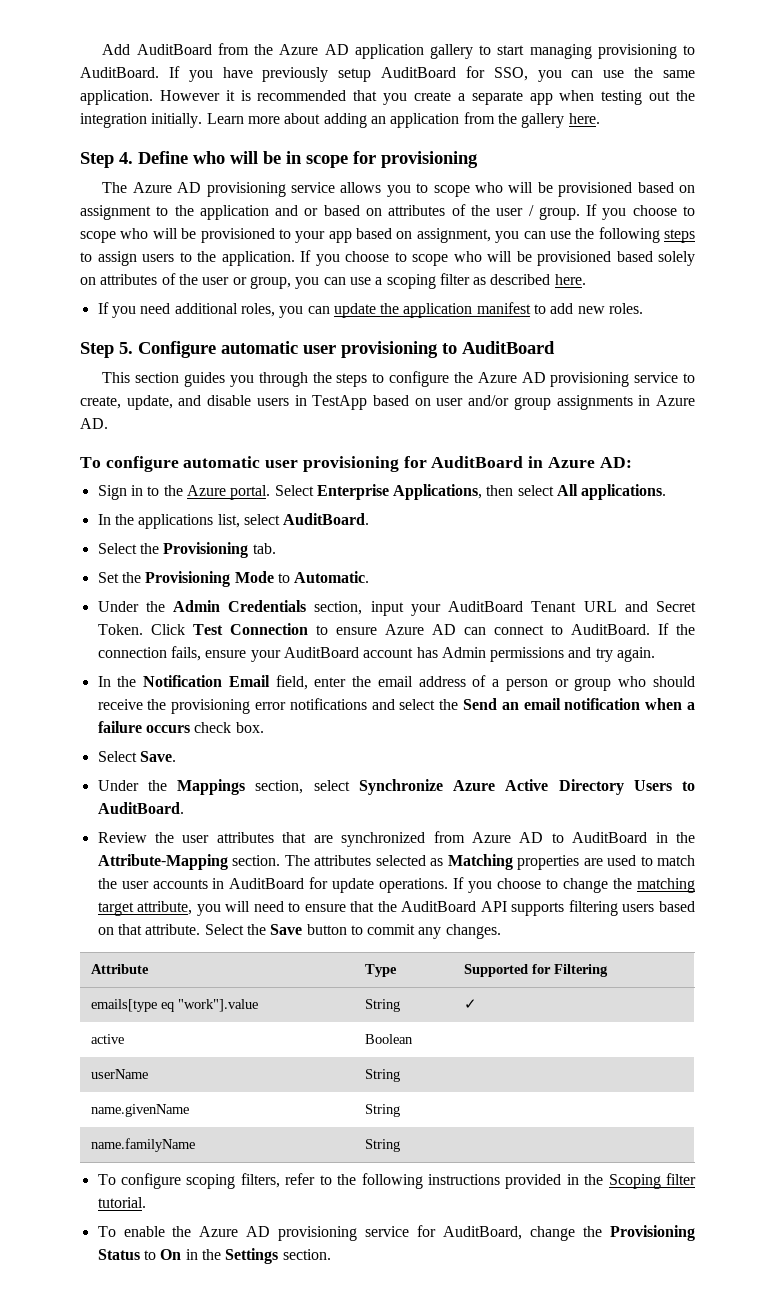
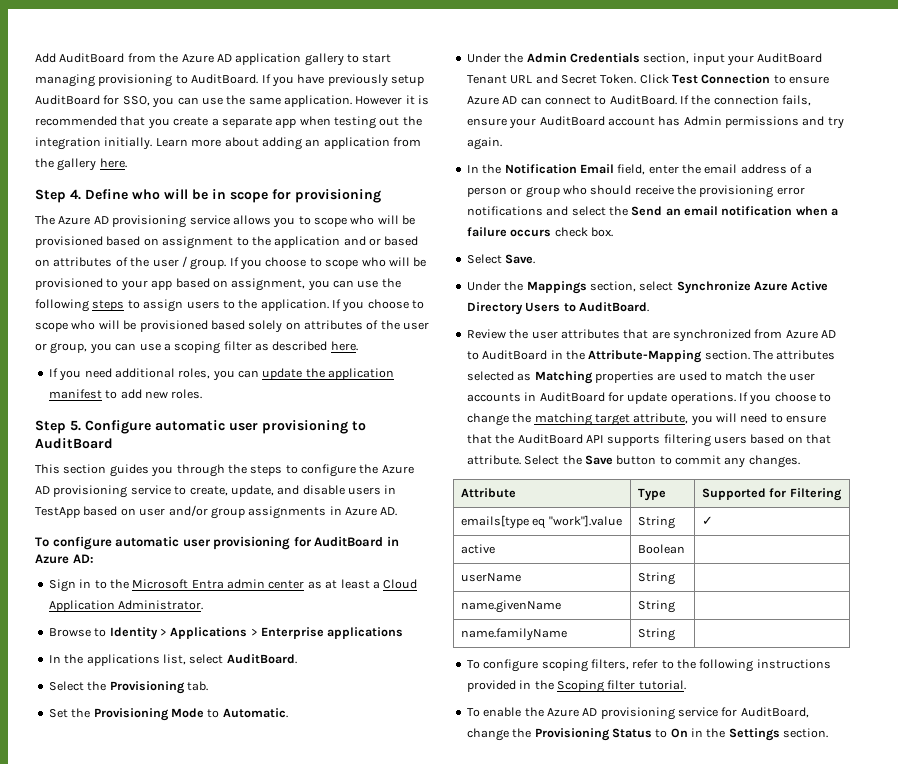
[186,484,667,500] Azure portal. Select Enterprise Applications, then select All applications. -> [132,579,418,589] [48,600,204,612] [48,627,404,640] Microsoft Entra admin center as at least a Cloud Application Administrator. // Browse to Identity > Applications > Enterprise applications

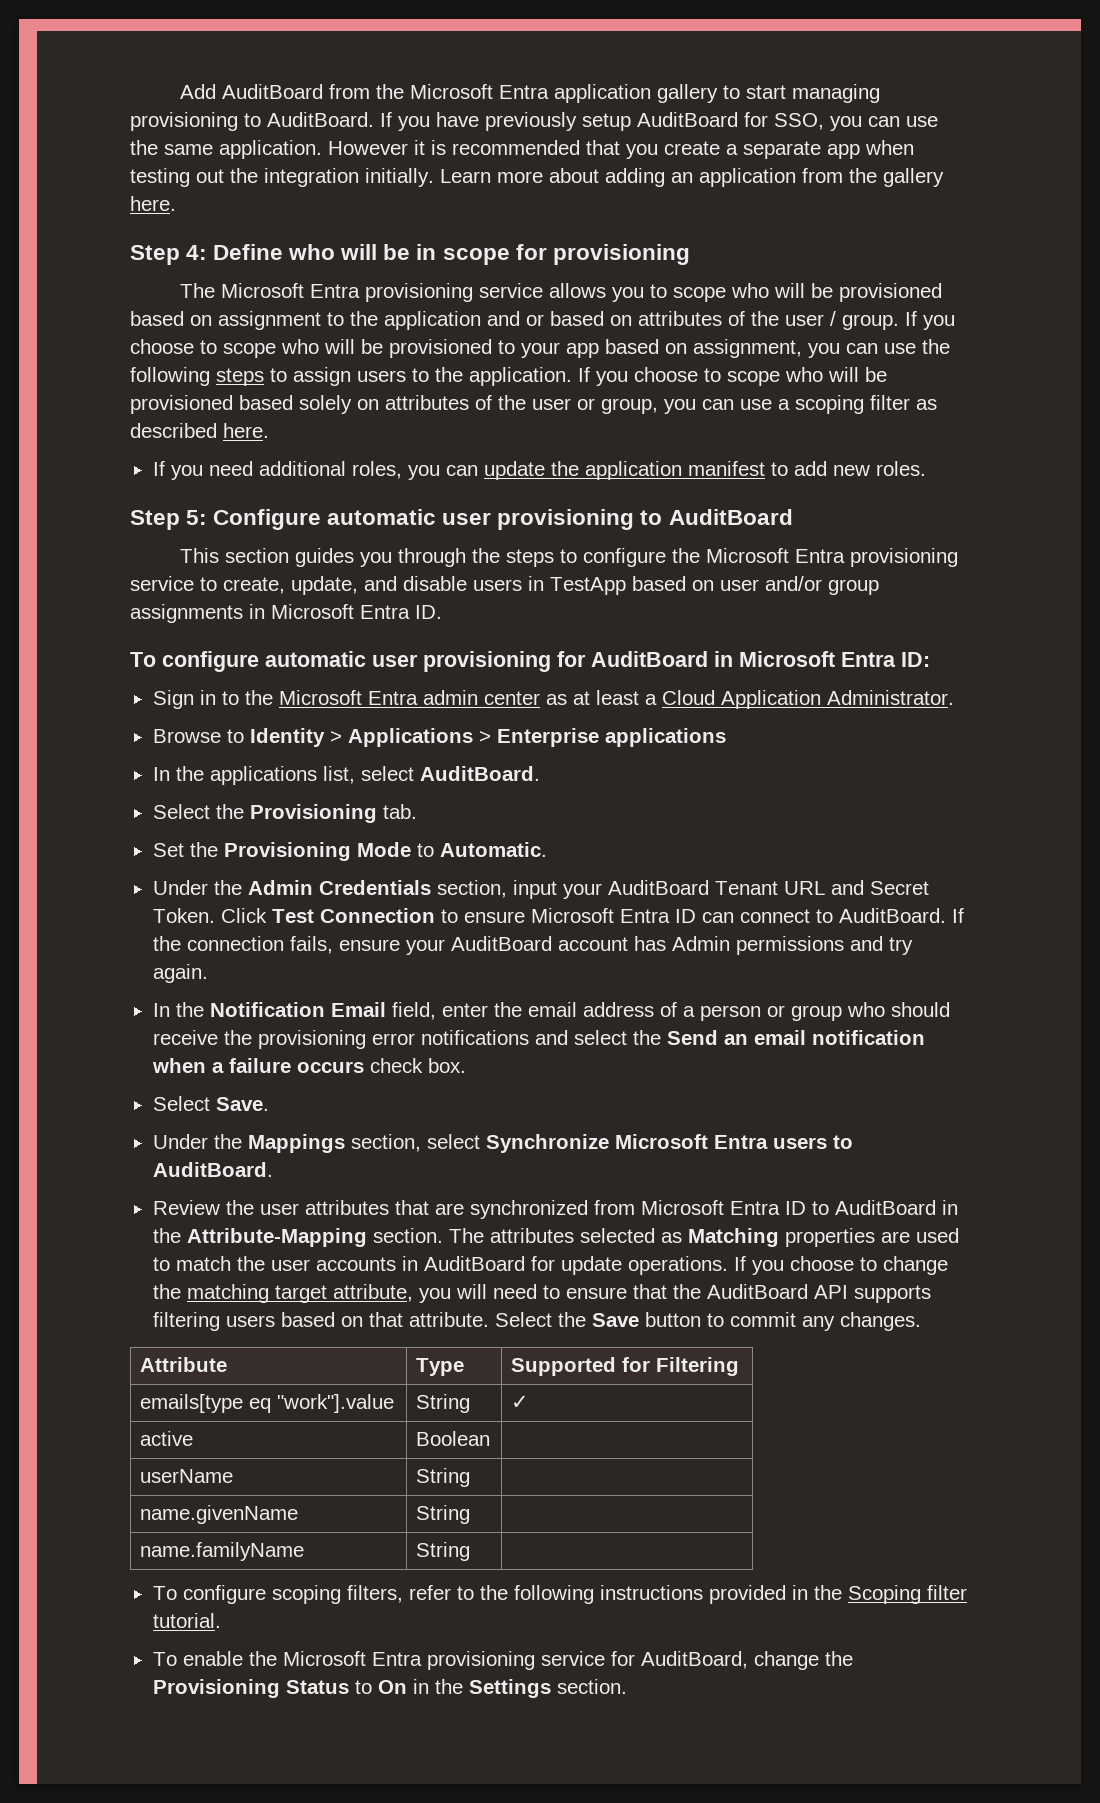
[181,54,232,63] Azure AD -> [409,84,549,99] Microsoft Entra
[70,189,81,200] 4. -> [186,245,208,260] 4:
[58,216,109,225] Azure AD -> [220,283,360,298] Microsoft Entra
[70,420,81,431] 5. -> [186,510,208,525] 5:
[381,465,414,474] [35,486,50,494] Azure AD -> [705,548,845,563] Microsoft Entra
[345,507,398,516] Azure AD. -> [271,604,442,619] Microsoft Entra ID.
[35,554,94,564] Azure AD: -> [739,651,930,667] Microsoft Entra ID:
[466,96,518,105] Azure AD -> [530,908,696,923] Microsoft Entra ID
[754,281,829,291] [466,302,561,315] Azure Active Directory Users -> [614,1134,827,1149] Microsoft Entra users
[785,330,837,339] Azure AD -> [640,1200,806,1215] Microsoft Entra ID
[546,708,598,717] Azure AD -> [282,1651,422,1666] Microsoft Entra

